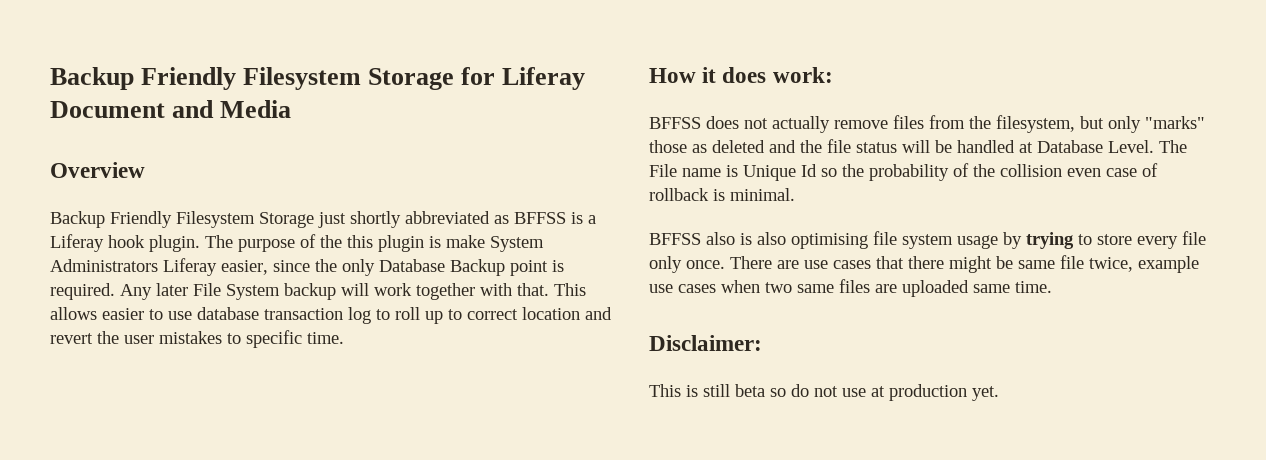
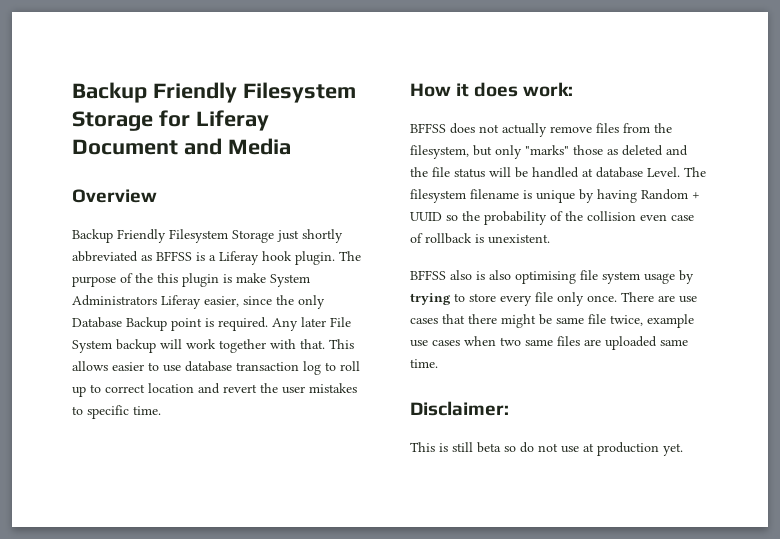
[1037,140,1103,153] Database -> [596,167,643,178] database
[649,164,817,181] File name is Unique Id -> [410,189,700,203] [410,212,442,221] filesystem filename is unique by having Random + UUID
[730,188,795,201] minimal. -> [488,234,550,244] unexistent.

